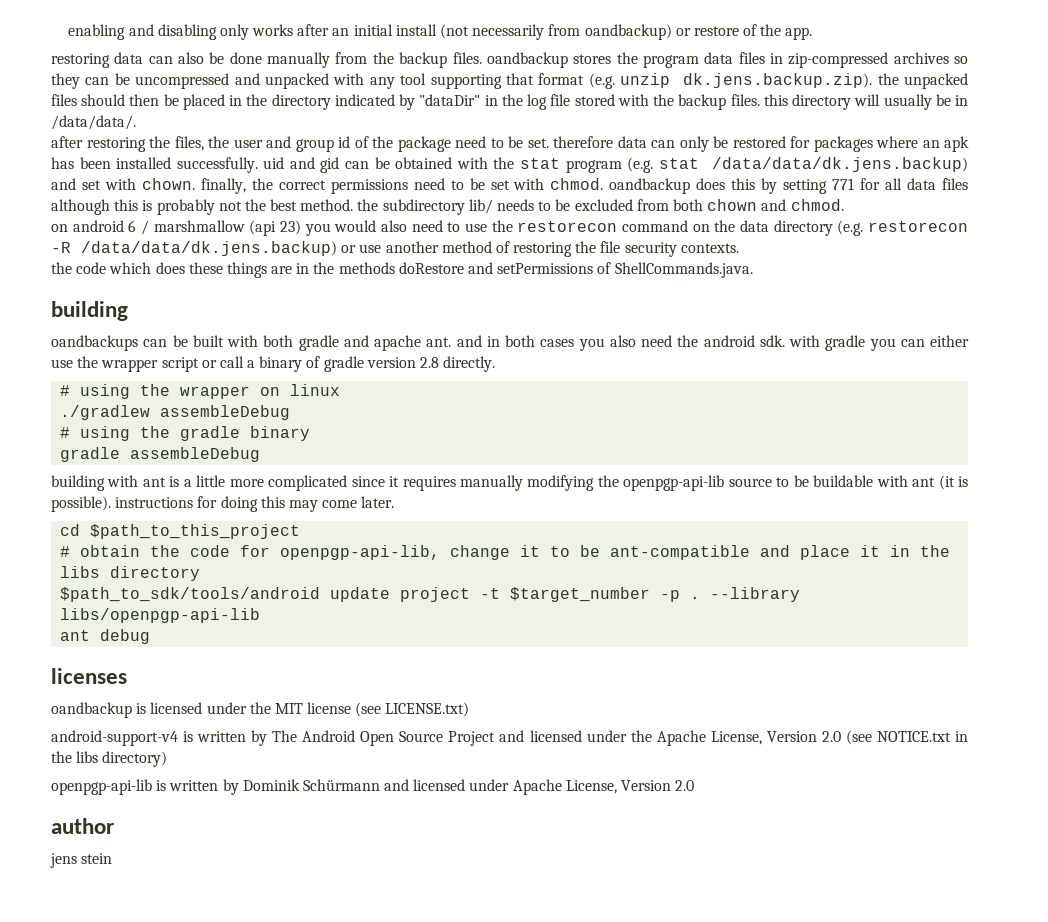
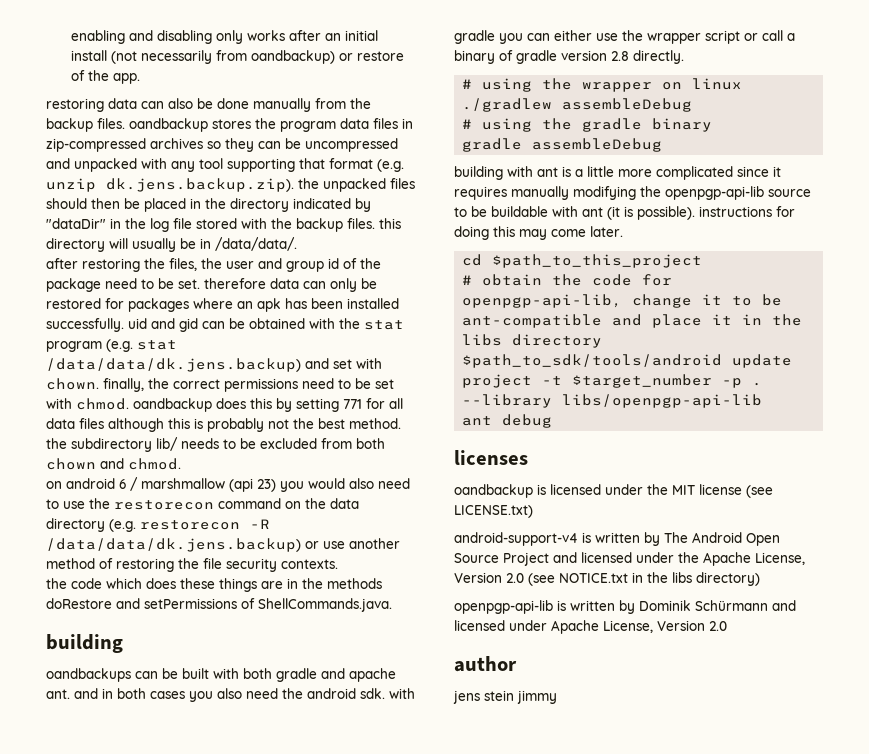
(113, 858) none -> [517,690,557,704] jimmy

